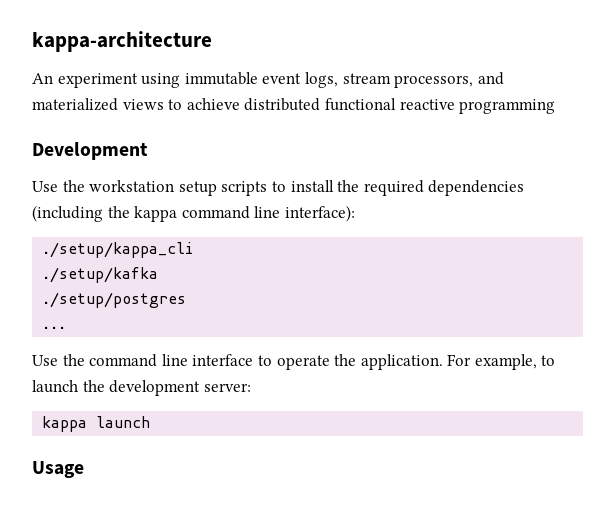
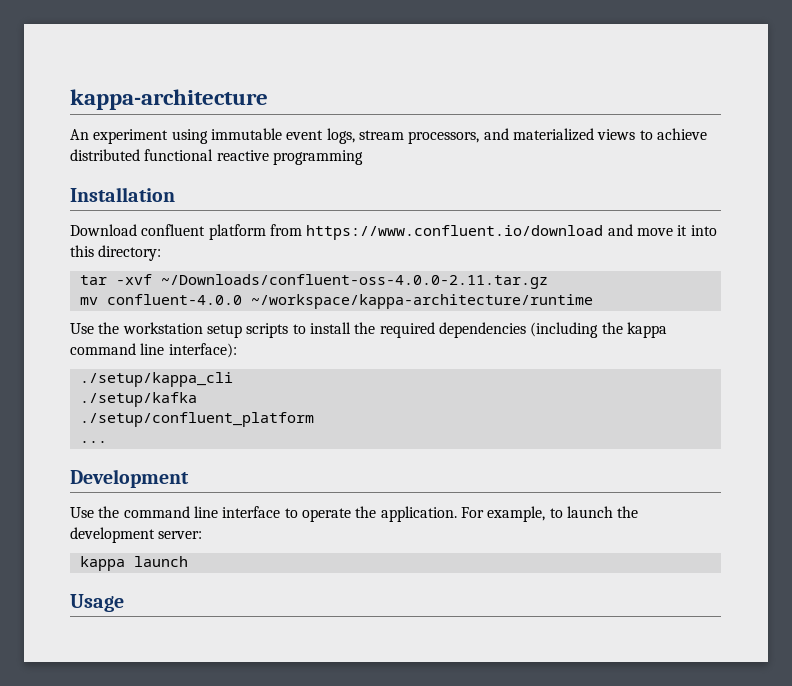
[32,142,148,160] Development -> [70,187,175,202] [70,224,717,240] [70,245,162,261] [79,274,548,289] [79,294,593,309] Installation // Download confluent platform from https://www.confluent.io/download and move it into this directory: // tar -xvf ~/Downloads/confluent-oss-4.0.0-2.11.tar.gz // mv confluent-4.0.0 ~/workspace/kappa-architecture/runtime
[42,292,187,308] ./setup/postgres -> [79,412,314,427] ./setup/confluent_platform
(67, 327) none -> [70,469,189,488] // Development

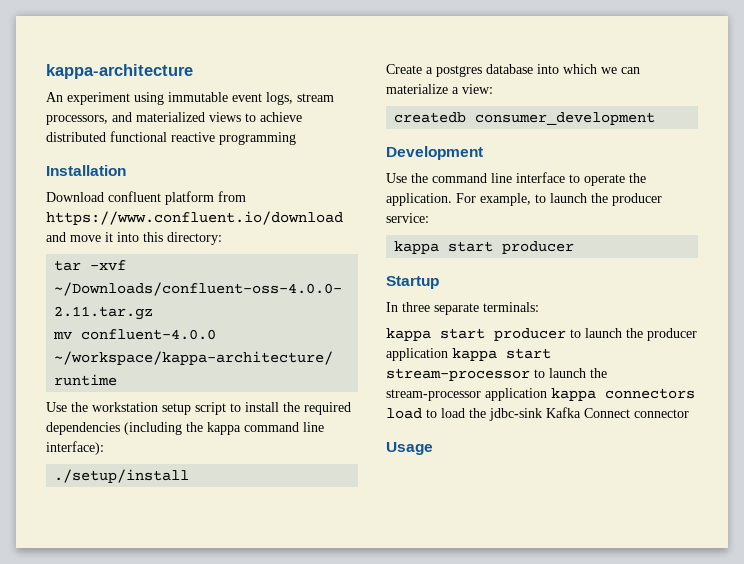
[246,323,289,338] scripts -> [195,402,226,415] script
[79,372,233,387] [79,392,197,407] [79,412,314,427] [79,441,107,443] ./setup/kappa_cli // ./setup/kafka // ./setup/confluent_platform // ... -> [54,469,190,483] [386,64,640,77] [386,84,493,94] [394,112,656,125] ./setup/install // Create a postgres database into which we can materialize a view: // createdb consumer_development
[70,527,203,543] [79,556,188,571] development server: // kappa launch -> [612,193,662,206] [386,213,429,223] [394,241,575,254] [386,276,439,289] [386,302,539,315] [386,328,697,341] [386,348,551,361] [386,368,607,381] [386,388,695,401] [386,407,689,421] producer service: // kappa start producer // Startup // In three separate terminals: // kappa start producer to launch the producer application kappa start stream-processor to launch the stream-processor application kappa connectors load to load the jdbc-sink Kafka Connect connector

